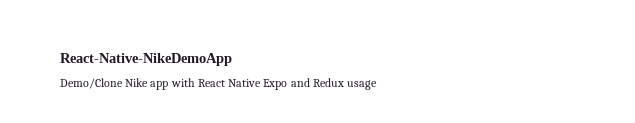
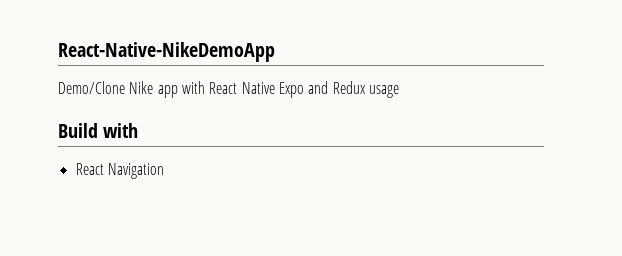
(378, 85) none -> [58,123,139,138] [75,163,164,179] // Build with // React Navigation

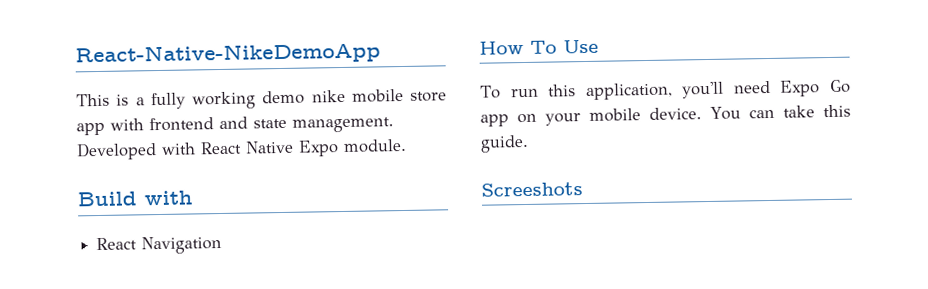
[58,81,399,98] [58,123,139,138] [75,163,164,179] Demo/Clone Nike app with React Native Expo and Redux usage // Build with // React Navigation -> [76,88,447,110] [76,116,394,136] [76,138,407,161] [77,190,193,207] [96,235,223,255] [479,39,599,55] [480,79,851,101] [480,104,851,127] [480,134,529,153] [481,182,583,197] This is a fully working demo nike mobile store app with frontend and state management. Developed with React Native Expo module. // Build with // React Navigation // How To Use // To run this application, you'll need Expo Go app on your mobile device. You can take this guide. // Screeshots

